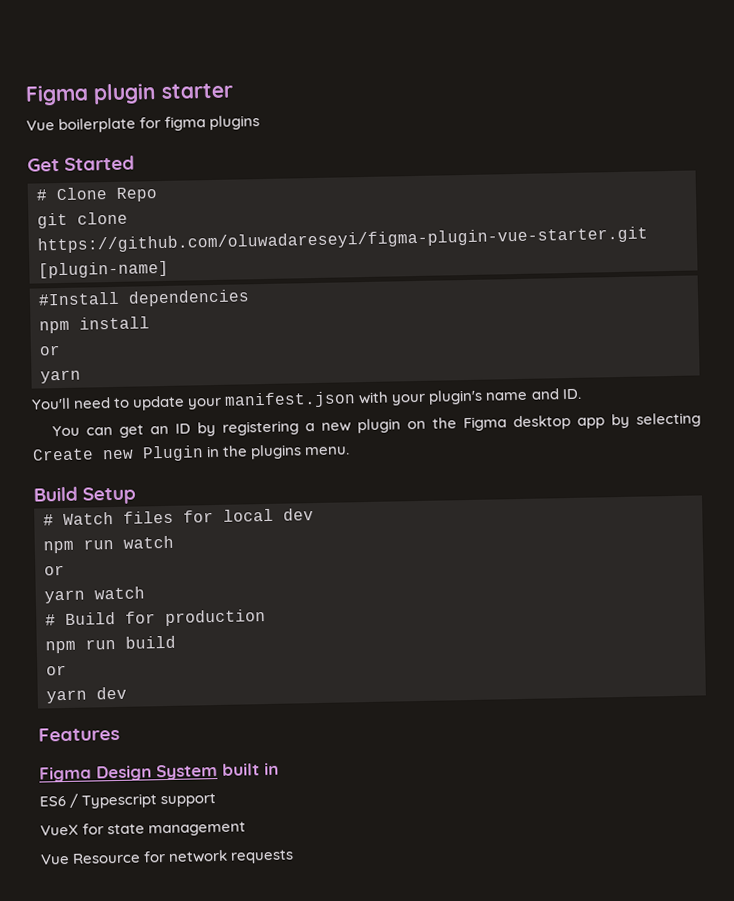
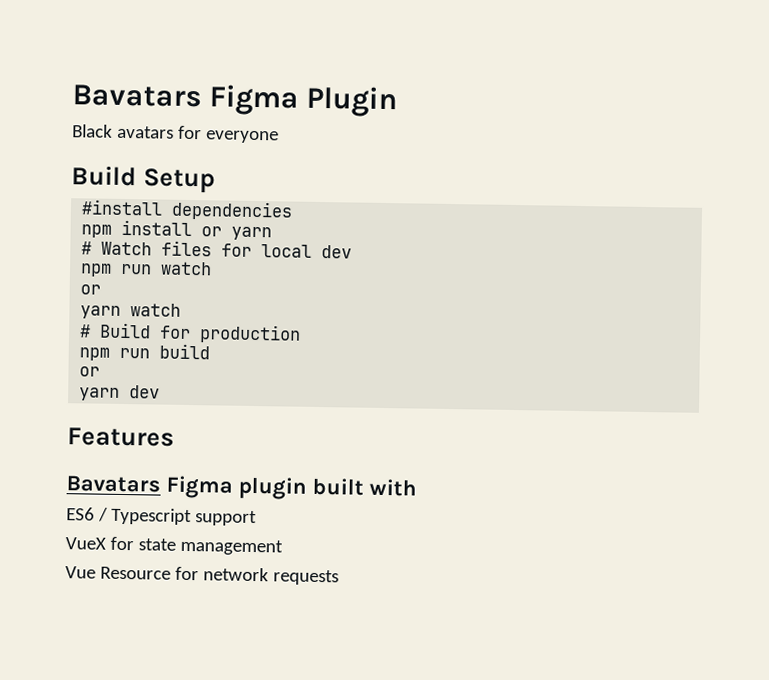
[25,82,234,106] [26,115,261,134] [27,155,136,172] [36,187,158,202] [37,211,128,229] [37,226,648,254] [38,260,169,279] [38,291,120,306] Figma plugin starter // Vue boilerplate for figma plugins // Get Started // # Clone Repo // git clone https://github.com/oluwadareseyi/figma-plugin-vue-starter.git [plugin-name] // #Install -> [72,84,399,118] [72,124,279,144] [71,165,216,194] [81,199,164,216] Bavatars Figma Plugin // Black avatars for everyone // Build Setup // #install
[39,345,61,356] [40,369,81,384] [31,388,582,411] [52,412,701,438] [32,444,351,462] [33,486,138,505] // or // yarn // You'll need to update your manifest.json with your plugin's name and ID. // You can get an ID by registering a new plugin on the Figma desktop app by selecting Create new Plugin in the plugins menu. // Build Setup -> [201,226,273,241] or yarn
[39,762,279,783] Figma Design System built in -> [66,475,417,500] Bavatars Figma plugin built with

